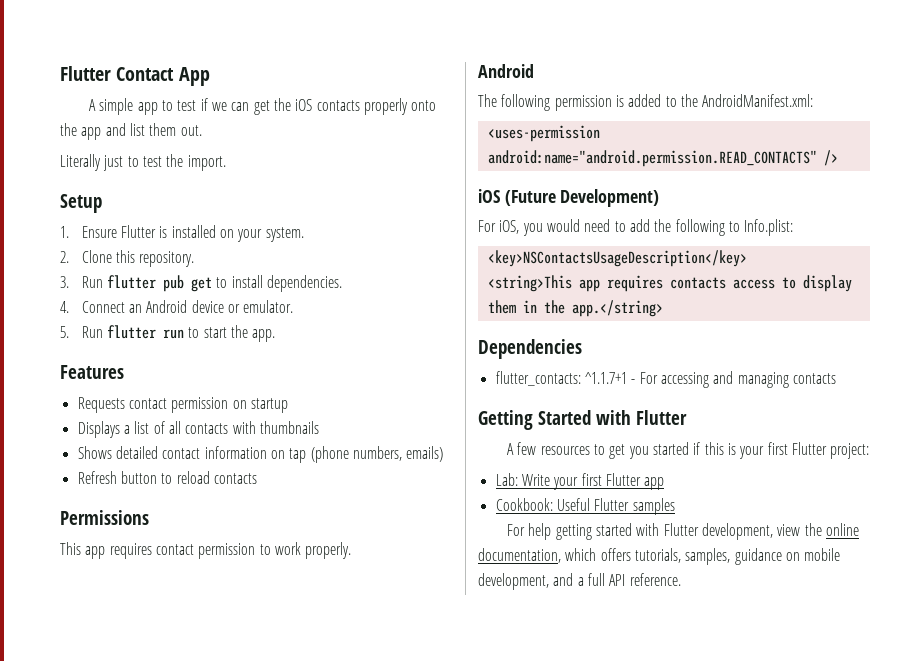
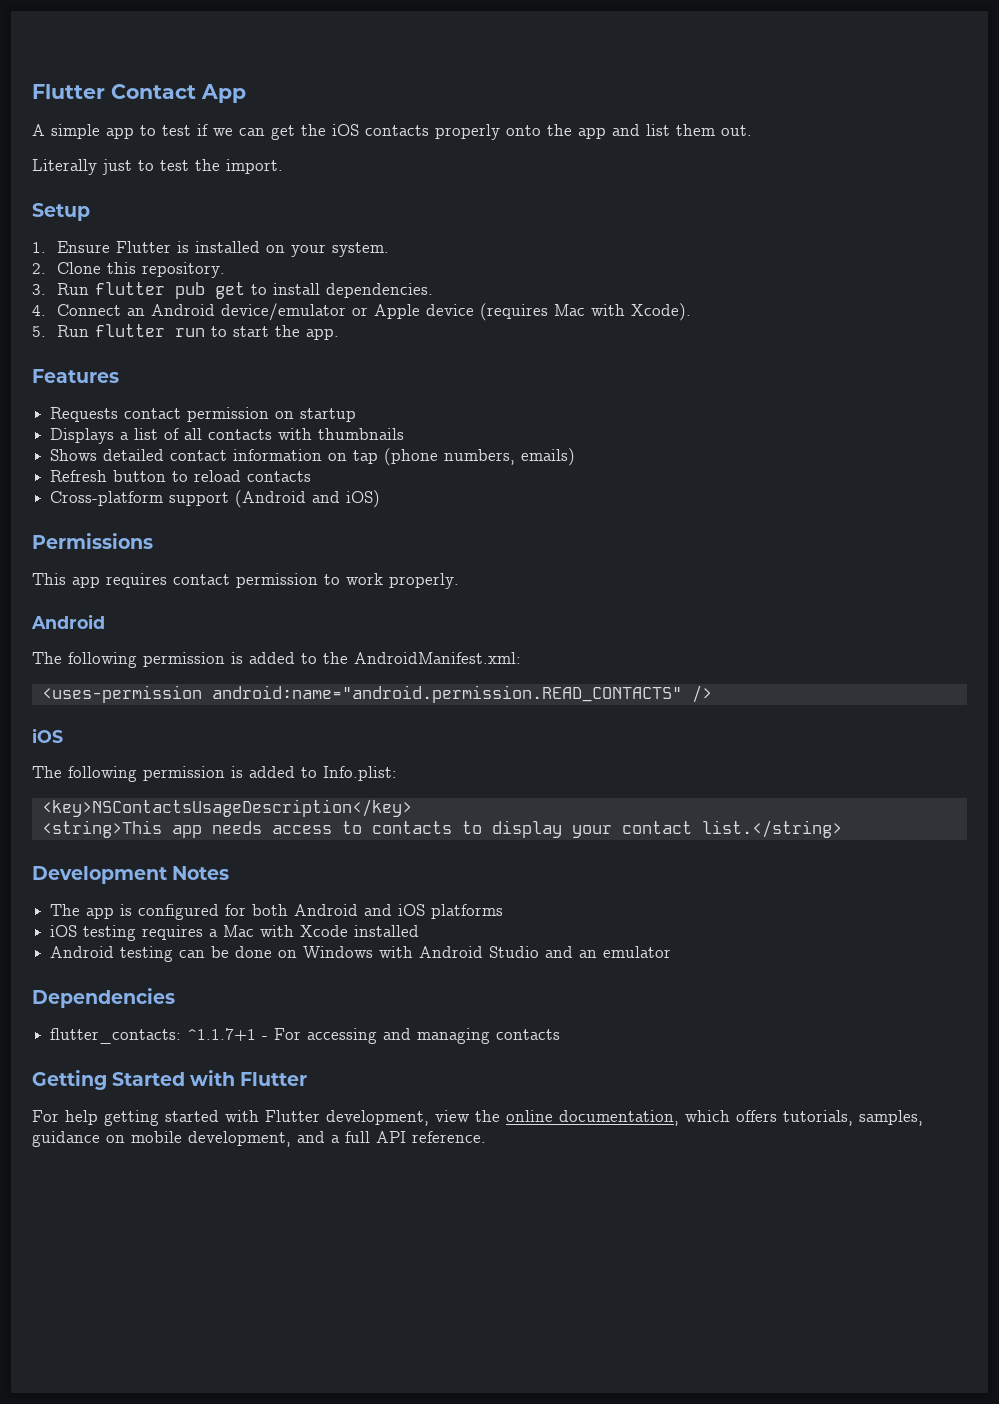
[191,300,294,313] device or emulator. -> [221,303,692,321] device/emulator or Apple device (requires Mac with Xcode).
(257, 478) none -> [50,490,381,508] // Cross-platform support (Android and iOS)
[504,189,660,207] [478,219,725,236] (Future Development) // For iOS, you would need to add the following -> [32,766,295,782] // The following permission is added
[606,275,852,292] [487,300,663,317] requires contacts access to display them in the app.</string> -> [211,820,842,838] [32,866,230,884] [50,904,504,920] [50,925,420,941] [50,946,672,962] needs access to contacts to display your contact list.</string> // Development Notes // The app is configured for both Android and iOS platforms // iOS testing requires a Mac with Xcode installed // Android testing can be done on Windows with Android Studio and an emulator
[507,442,870,459] [495,473,665,490] [495,498,675,515] // A few resources to get you started if this is your first Flutter project: // Lab: Write your first Flutter app // Cookbook: Useful Flutter samples -> (308, 1079) none

